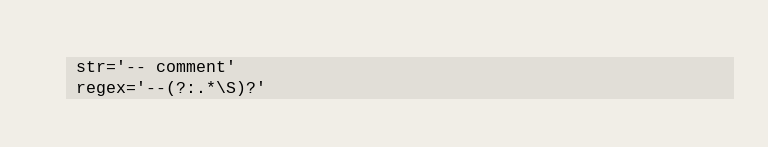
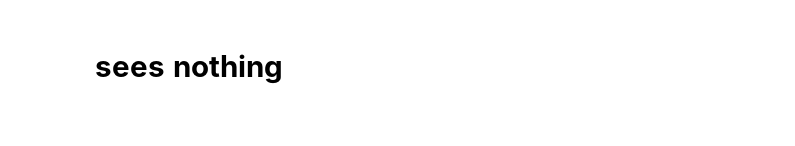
[76,60,237,72] [76,81,267,96] str='-- comment' // regex='--(?:.*\S)?' -> [95,54,283,84] sees nothing

